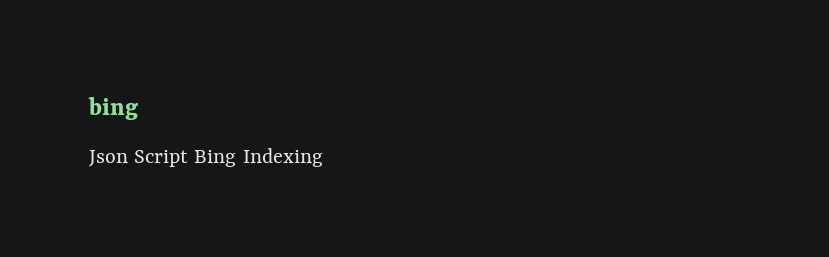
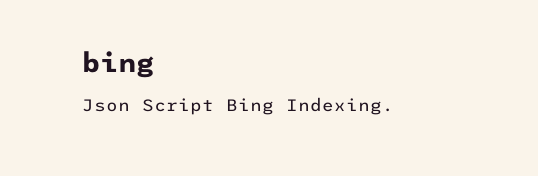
[242,148,323,167] Indexing -> [286,97,394,115] Indexing.

